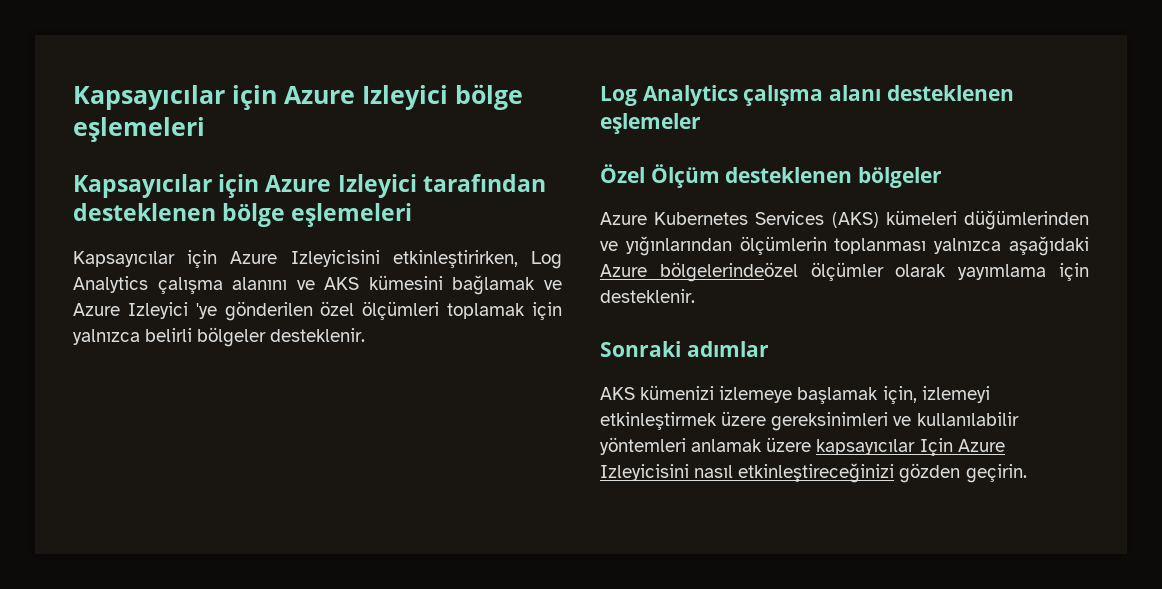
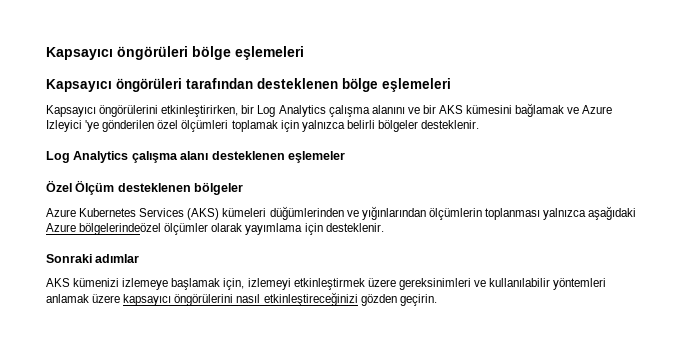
[73,84,523,110] [73,117,205,142] [73,174,417,198] Kapsayıcılar için Azure Izleyici bölge eşlemeleri // Kapsayıcılar için Azure Izleyici -> [46,46,304,60] [46,78,182,92] Kapsayıcı öngörüleri bölge eşlemeleri // Kapsayıcı öngörüleri
[73,250,518,268] Kapsayıcılar için Azure Izleyicisini etkinleştirirken, -> [46,105,255,117] Kapsayıcı öngörülerini etkinleştirirken, bir
(315, 285) none -> [422,105,436,114] bir
[816,438,1005,456] [600,464,689,481] kapsayıcılar Için Azure Izleyicisini -> [123,294,234,306] kapsayıcı öngörülerini

